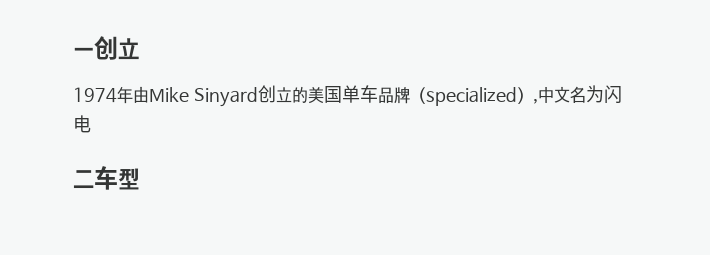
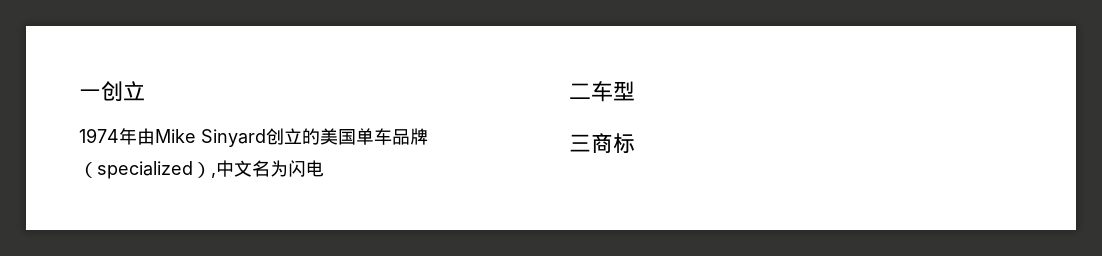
(139, 179) none -> [569,133,635,154] // 三商标

